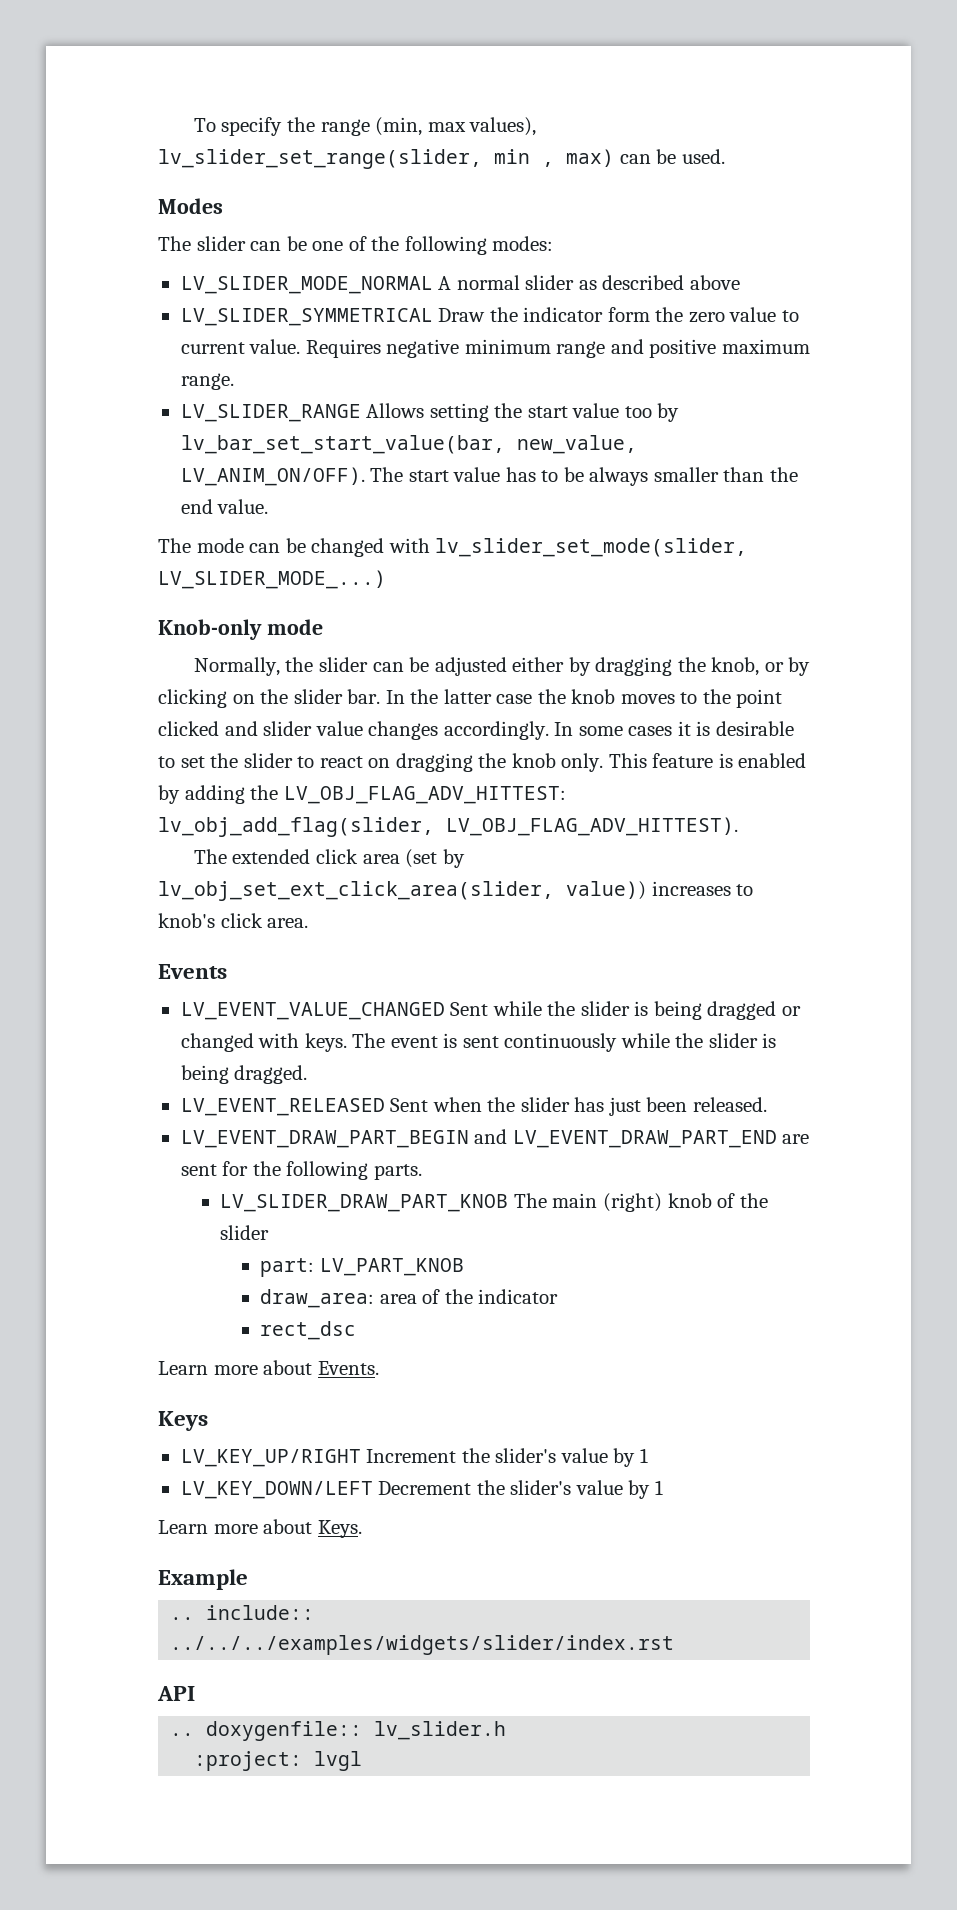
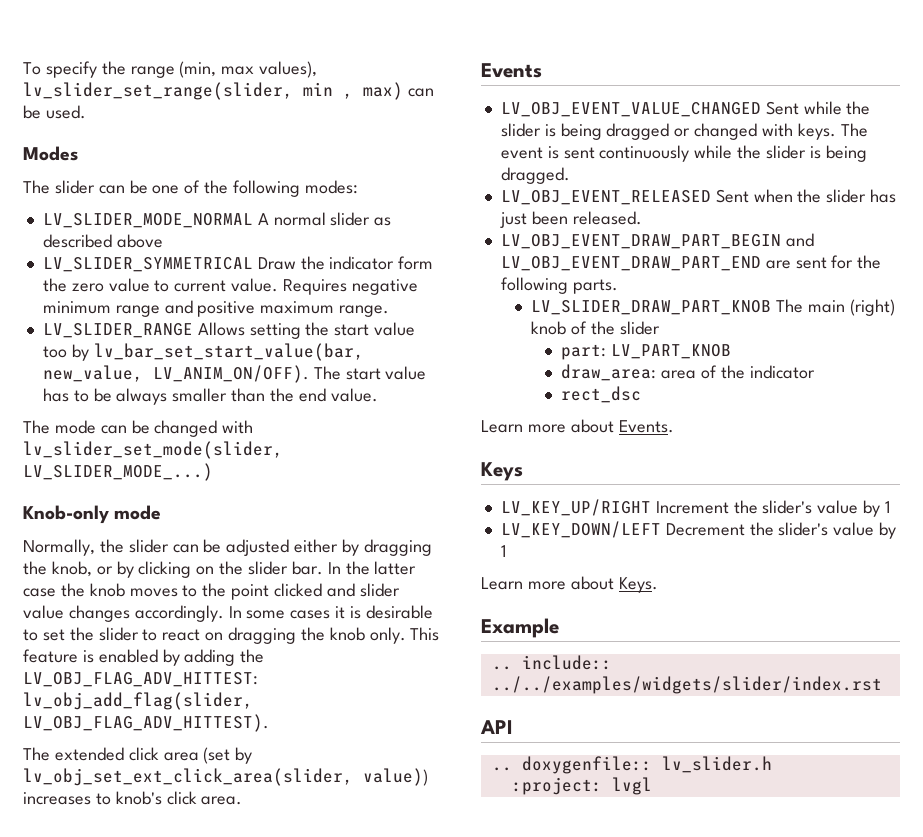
[180,1002,445,1020] LV_EVENT_VALUE_CHANGED -> [500,102,761,117] LV_OBJ_EVENT_VALUE_CHANGED
[180,1098,385,1116] LV_EVENT_RELEASED -> [500,190,711,205] LV_OBJ_EVENT_RELEASED
[180,1129,777,1148] LV_EVENT_DRAW_PART_BEGIN and LV_EVENT_DRAW_PART_END -> [500,233,814,249] [500,256,761,271] LV_OBJ_EVENT_DRAW_PART_BEGIN and LV_OBJ_EVENT_DRAW_PART_END
[170,1635,675,1655] ../../../examples/widgets/slider/index.rst -> [491,676,882,694] ../../examples/widgets/slider/index.rst

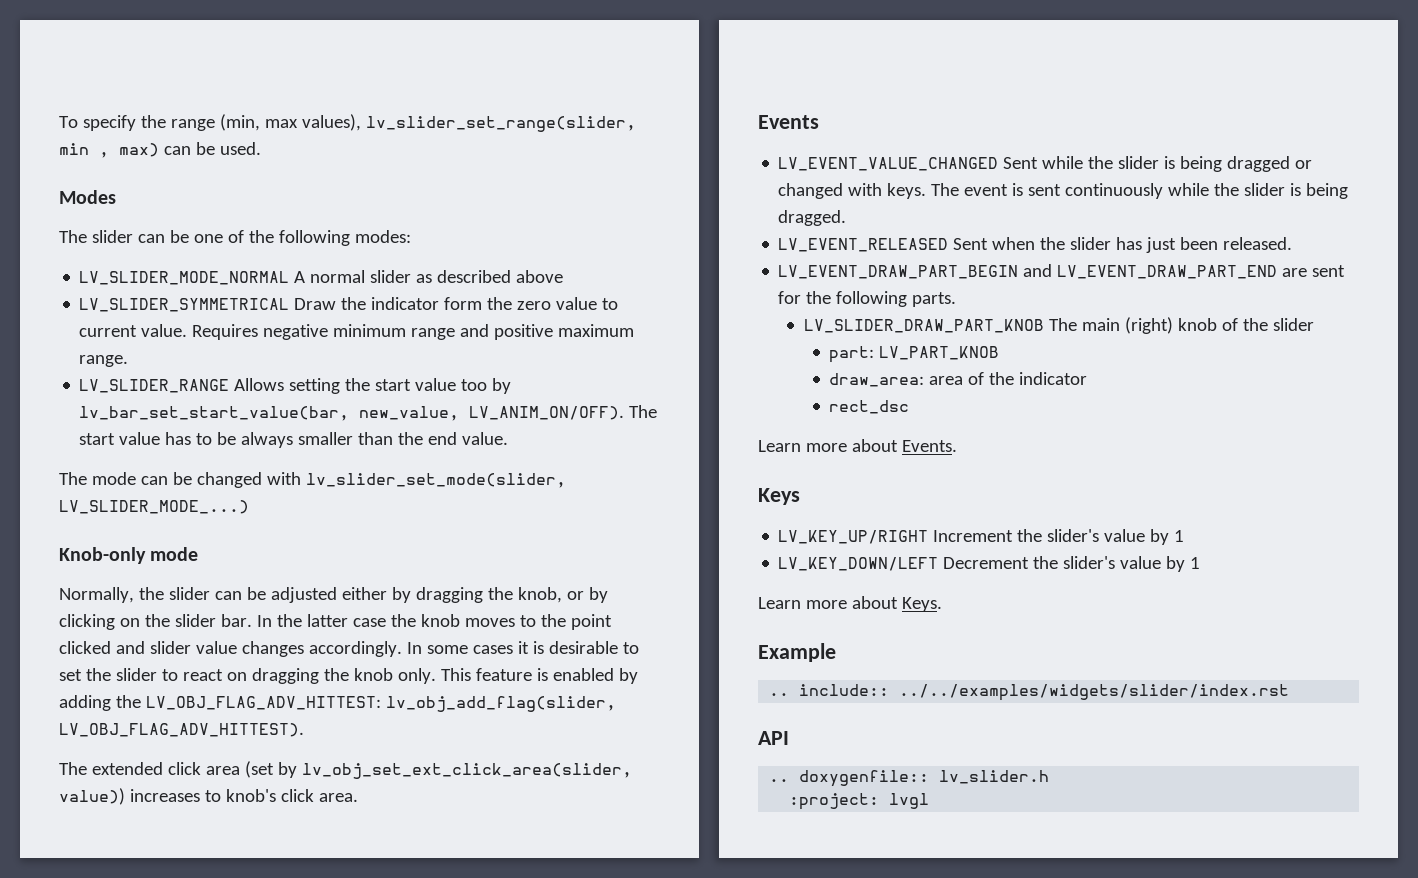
[500,102,761,117] LV_OBJ_EVENT_VALUE_CHANGED -> [778,157,999,171] LV_EVENT_VALUE_CHANGED
[500,190,711,205] LV_OBJ_EVENT_RELEASED -> [778,238,949,252] LV_EVENT_RELEASED
[500,233,814,249] [500,256,761,271] LV_OBJ_EVENT_DRAW_PART_BEGIN and LV_OBJ_EVENT_DRAW_PART_END -> [778,264,1278,279] LV_EVENT_DRAW_PART_BEGIN and LV_EVENT_DRAW_PART_END

